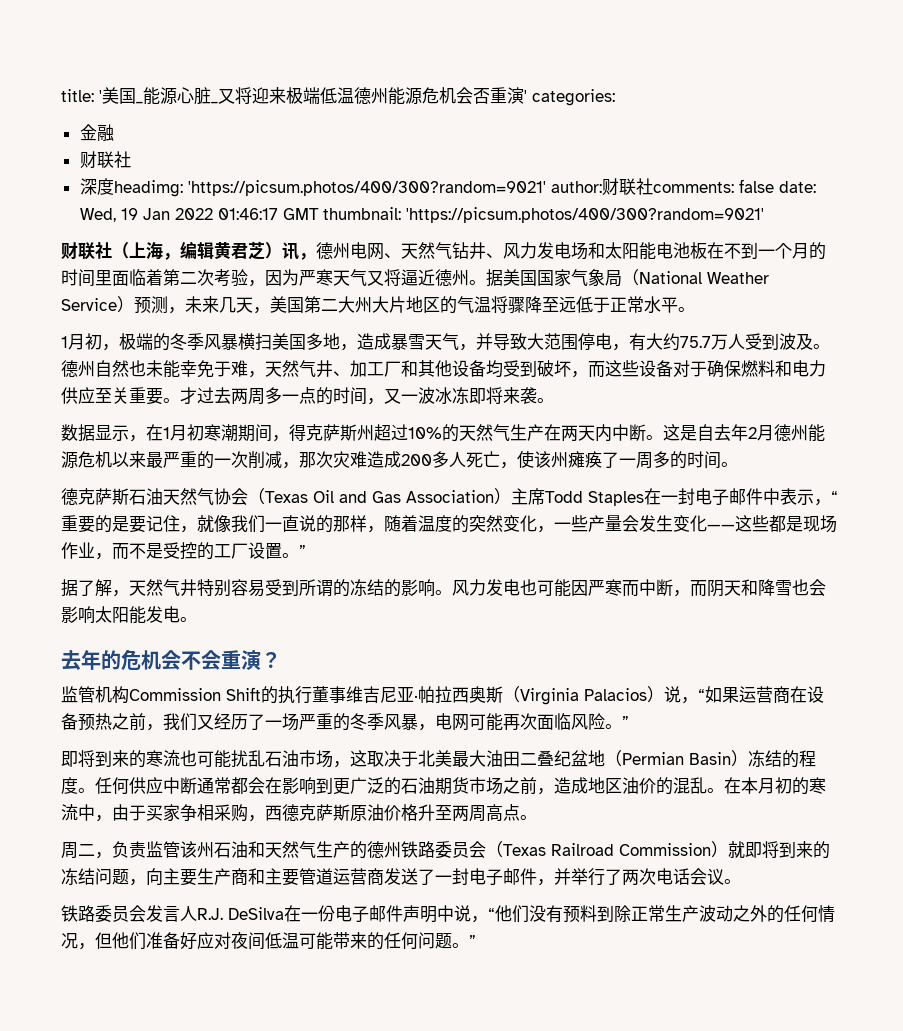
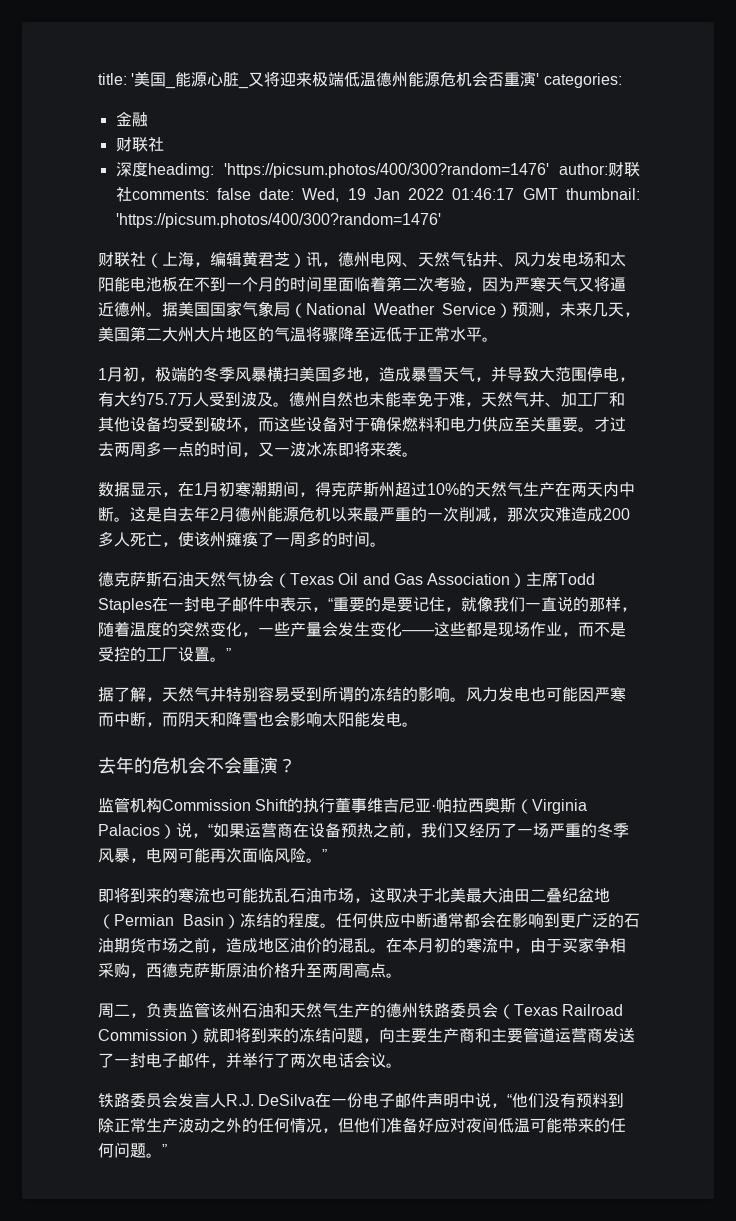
[187,180,546,196] 'https://picsum.photos/400/300?random=9021' -> [223,163,549,178] 'https://picsum.photos/400/300?random=1476'
[405,207,764,223] 'https://picsum.photos/400/300?random=9021' -> [115,213,441,228] 'https://picsum.photos/400/300?random=1476'

